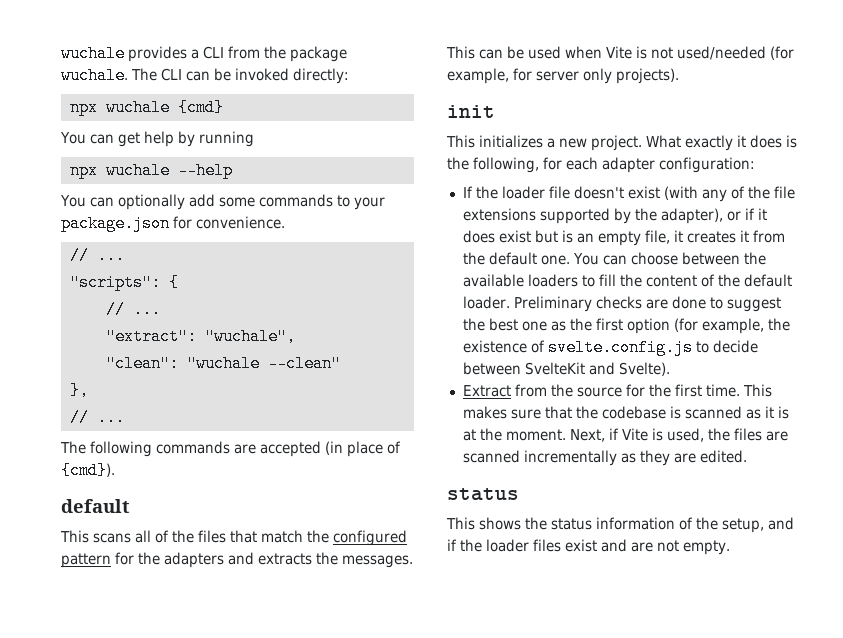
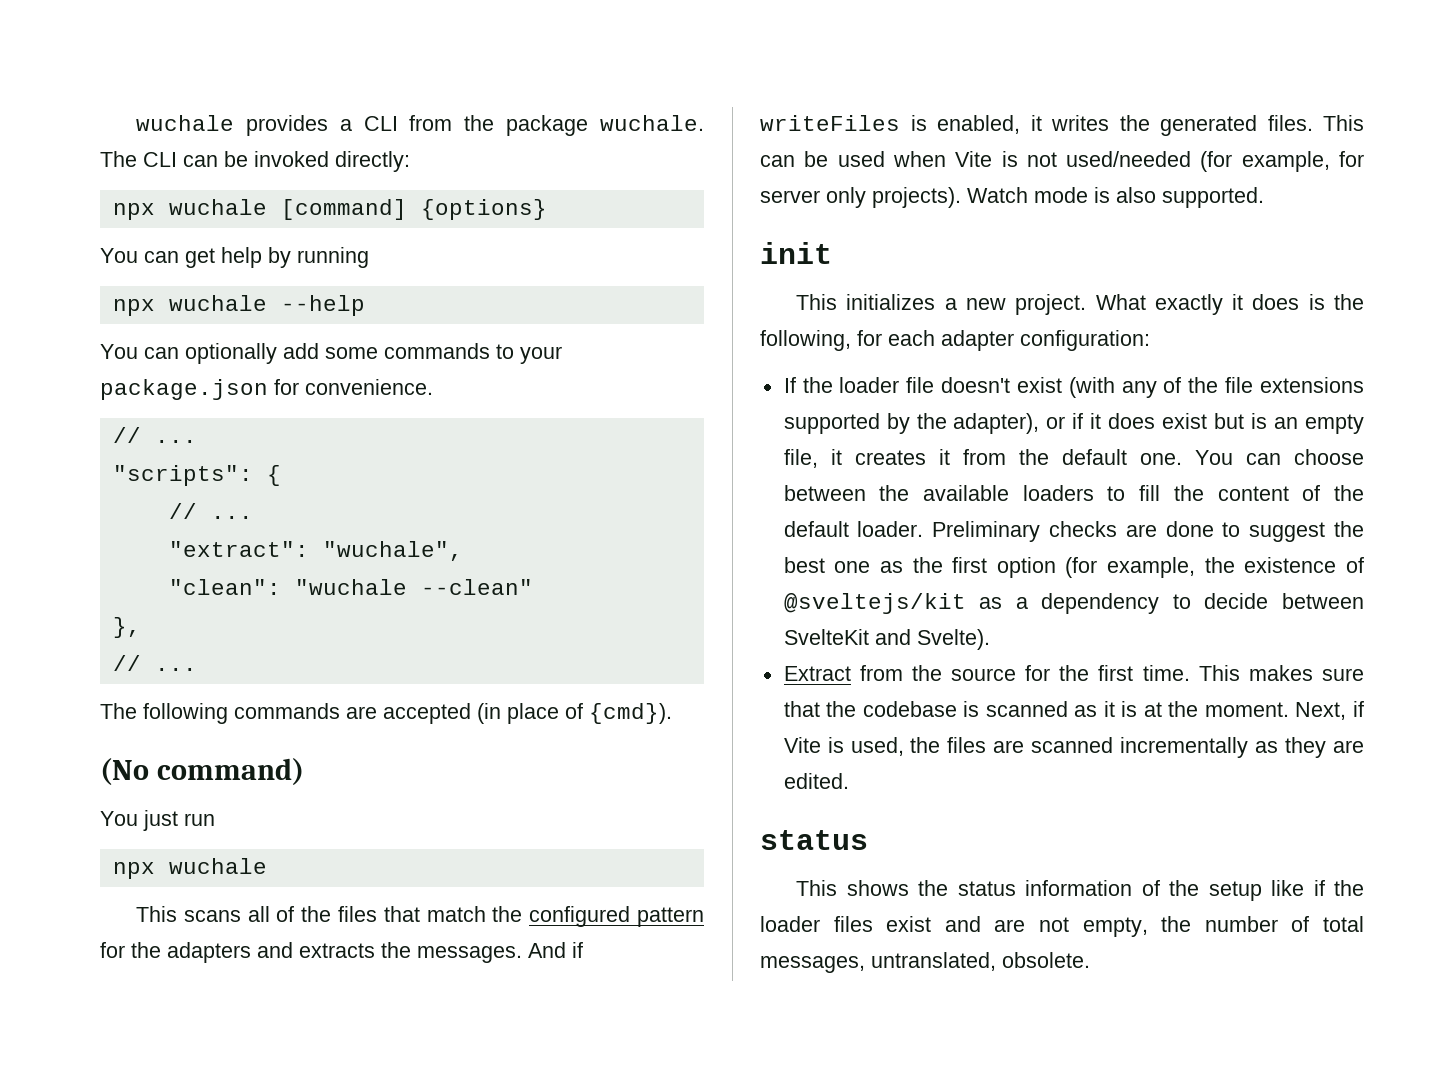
[177,99,224,116] {cmd} -> [280,199,547,220] [command] {options}
[61,499,130,513] default -> [100,758,304,785] [100,810,215,831] [112,858,267,879] (No command) // You just run // npx wuchale
(413, 561) none -> [528,942,583,958] [760,115,1313,136] And if writeFiles is enabled, it writes the generated files.
(679, 76) none -> [967,187,1264,208] Watch mode is also supported.
[547,339,693,356] svelte.config.js -> [783,593,1160,614] @sveltejs/kit as a dependency
[722,517,794,533] setup, and -> [1208,880,1305,901] setup like
[683,540,730,555] empty. -> [1082,916,1364,937] [760,952,1090,973] empty, the number of total messages, untranslated, obsolete.

